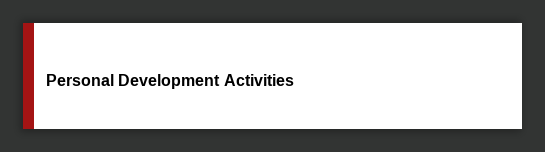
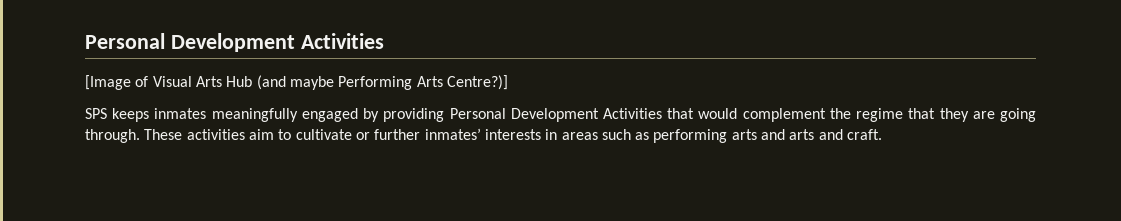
[46,74,294,89] Personal Development Activities -> [85,33,384,52] [85,75,508,90] [85,108,1036,122] [85,128,883,143] Personal Development Activities // [Image of Visual Arts Hub (and maybe Performing Arts Centre?)] // SPS keeps inmates meaningfully engaged by providing Personal Development Activities that would complement the regime that they are going through. These activities aim to cultivate or further inmates’ interests in areas such as performing arts and arts and craft.

